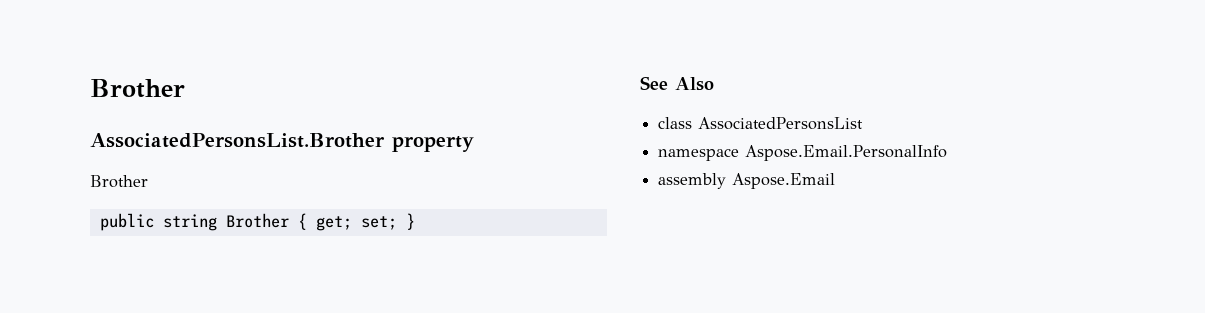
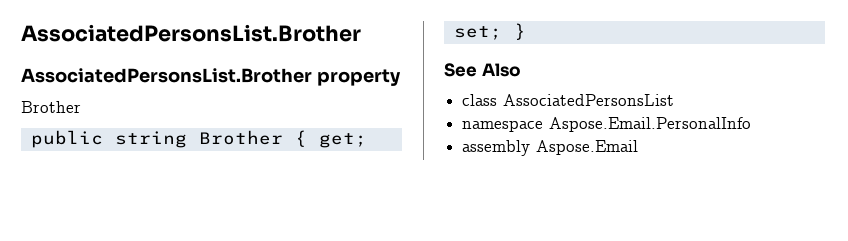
[90,79,185,98] Brother -> [21,24,361,42] AssociatedPersonsList.Brother

